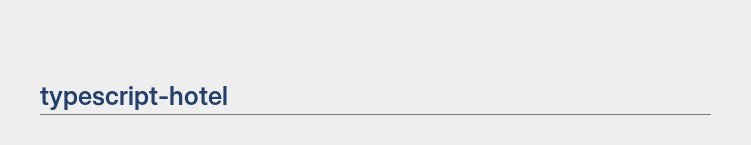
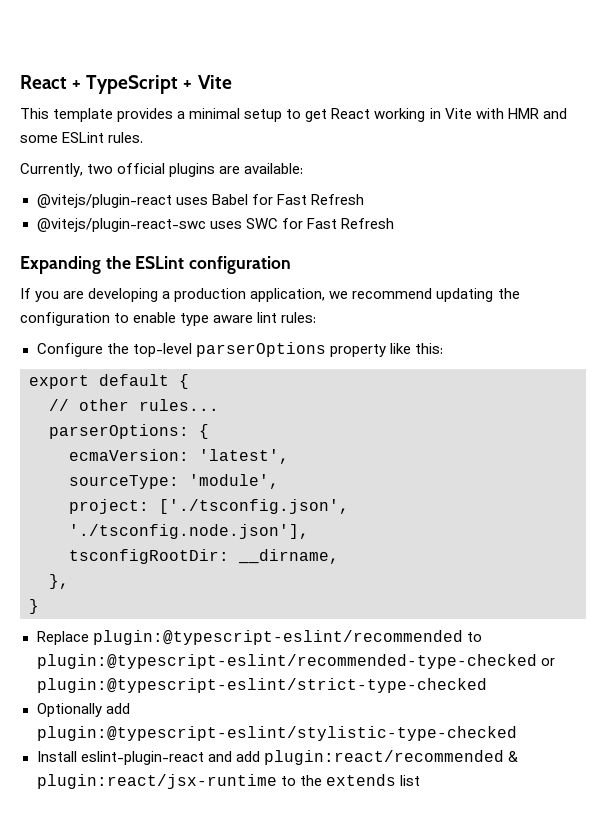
[40,86,228,110] typescript-hotel -> [20,75,232,94] [20,108,567,122] [20,132,144,143] [20,163,304,177] [36,194,364,208] [36,218,394,232] [20,256,292,274] [20,288,520,302] [20,312,317,326] [36,342,443,357] [29,374,189,389] [49,399,219,411] [49,424,209,439] [69,449,289,464] [69,474,279,489] [69,499,349,514] [69,524,309,539] [69,549,339,564] [49,574,69,589] [29,599,39,614] [36,630,482,645] [36,654,555,669] [36,678,487,693] [36,703,130,717] [36,726,517,741] [36,750,518,765] [36,774,420,789] React + TypeScript + Vite // This template provides a minimal setup to get React working in Vite with HMR and some ESLint rules. // Currently, two official plugins are available: // @vitejs/plugin-react uses Babel for Fast Refresh // @vitejs/plugin-react-swc uses SWC for Fast Refresh // Expanding the ESLint configuration // If you are developing a production application, we recommend updating the configuration to enable type aware lint rules: // Configure the top-level parserOptions property like this: // export default { // // other rules... // parserOptions: { // ecmaVersion: 'latest', // sourceType: 'module', // project: ['./tsconfig.json', './tsconfig.node.json'], // tsconfigRootDir: __dirname, // }, // } // Replace plugin:@typescript-eslint/recommended to plugin:@typescript-eslint/recommended-type-checked or plugin:@typescript-eslint/strict-type-checked // Optionally add plugin:@typescript-eslint/stylistic-type-checked // Install eslint-plugin-react and add plugin:react/recommended & plugin:react/jsx-runtime to the extends list

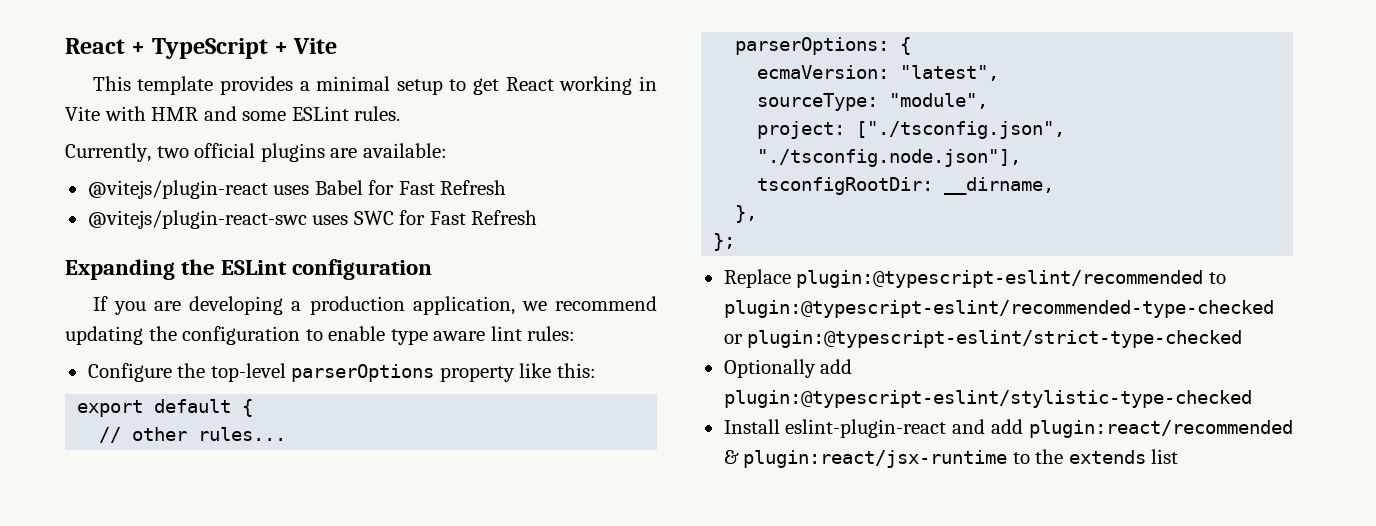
[199,449,289,464] 'latest', -> [900,65,1000,81] "latest",
[189,474,279,489] 'module', -> [889,93,989,109] "module",
[159,499,349,514] [69,524,309,539] ['./tsconfig.json', './tsconfig.node.json'], -> [856,121,1066,139] [757,149,1022,167] ["./tsconfig.json", "./tsconfig.node.json"],
[29,599,39,614] } -> [713,233,736,251] };

